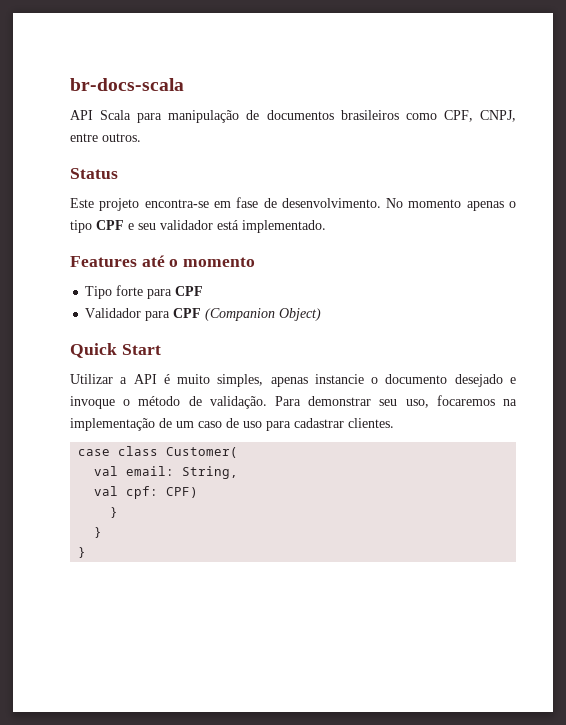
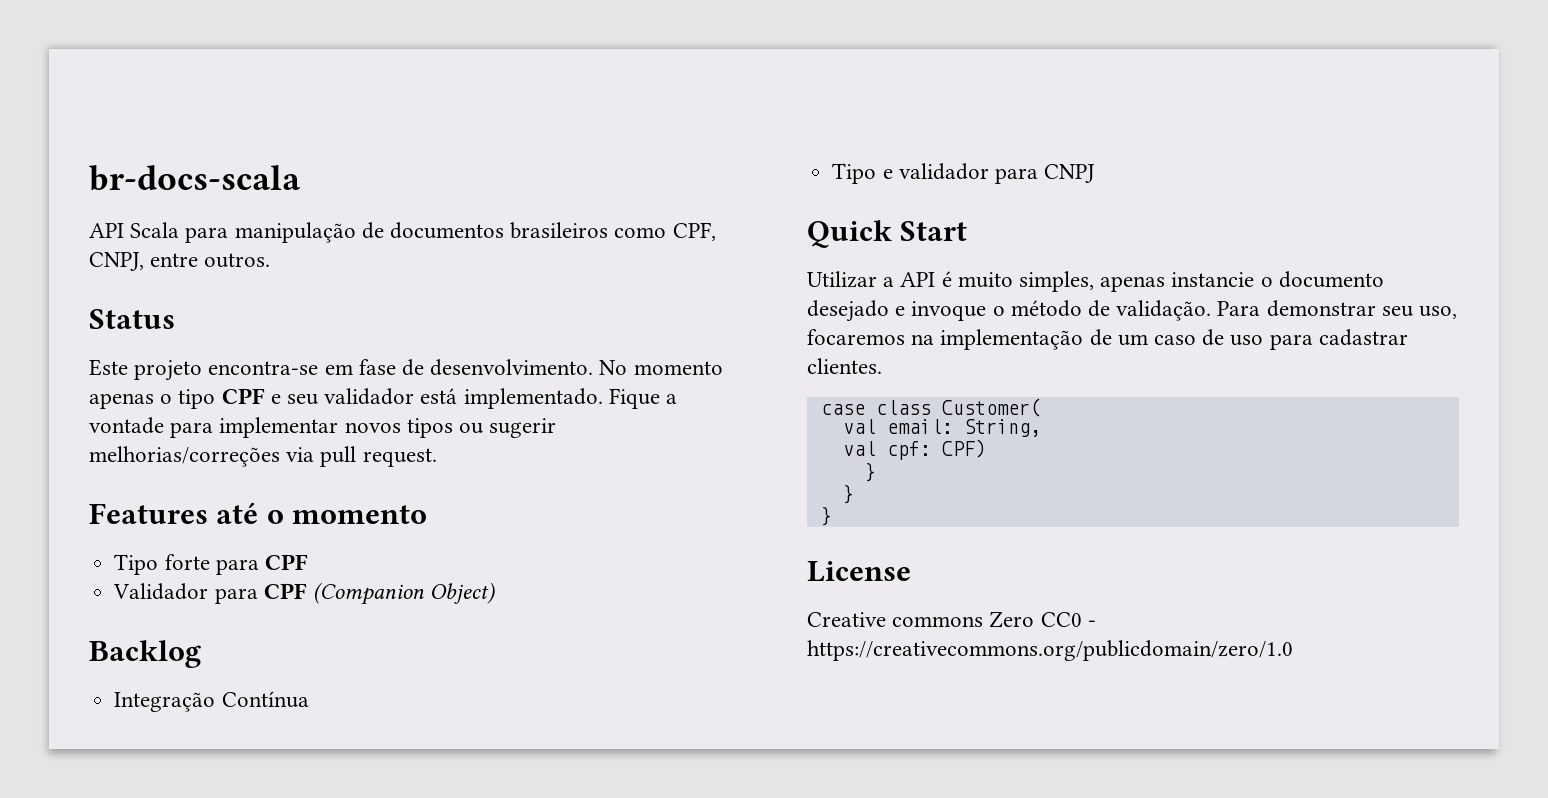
(326, 226) none -> [608,388,678,409] [89,417,557,438] [89,446,437,467] Fique a vontade para implementar novos tipos ou sugerir melhorias/correções via pull request.
(322, 314) none -> [89,640,201,668] [114,691,309,712] [832,163,1096,184] // Backlog // Integração Contínua // Tipo e validador para CNPJ
(87, 552) none -> [807,561,911,582] [807,611,1096,628] [807,640,1293,661] // License // Creative commons Zero CC0 - https://creativecommons.org/publicdomain/zero/1.0

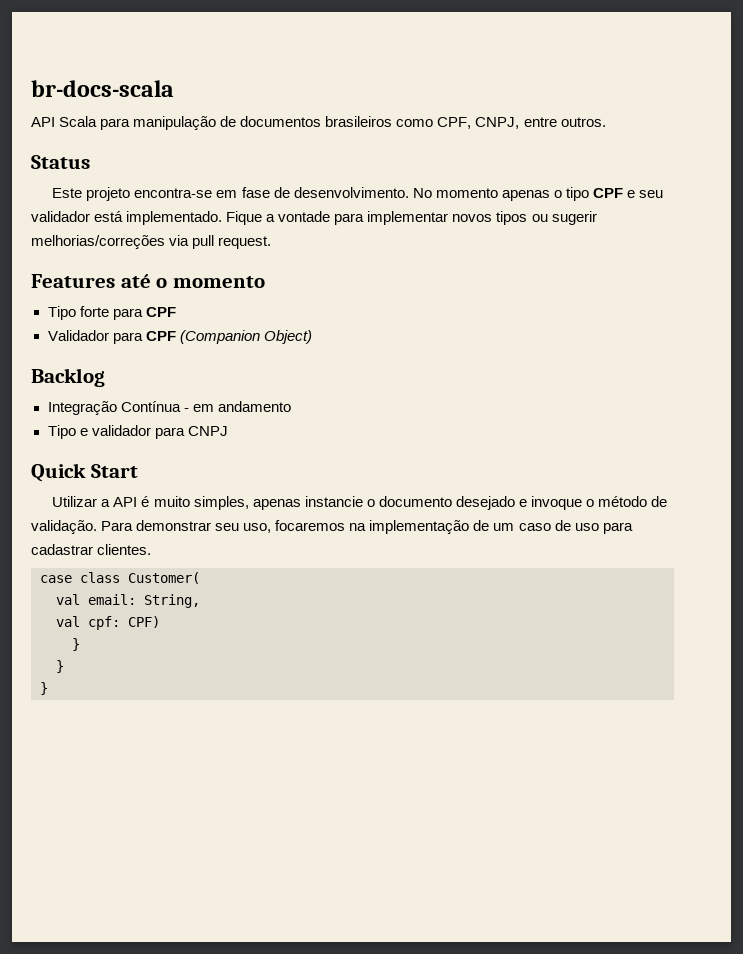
(309, 699) none -> [183,401,291,412] - em andamento
[807,561,911,582] [807,611,1096,628] [807,640,1293,661] // License // Creative commons Zero CC0 - https://creativecommons.org/publicdomain/zero/1.0 -> (48, 688) none

